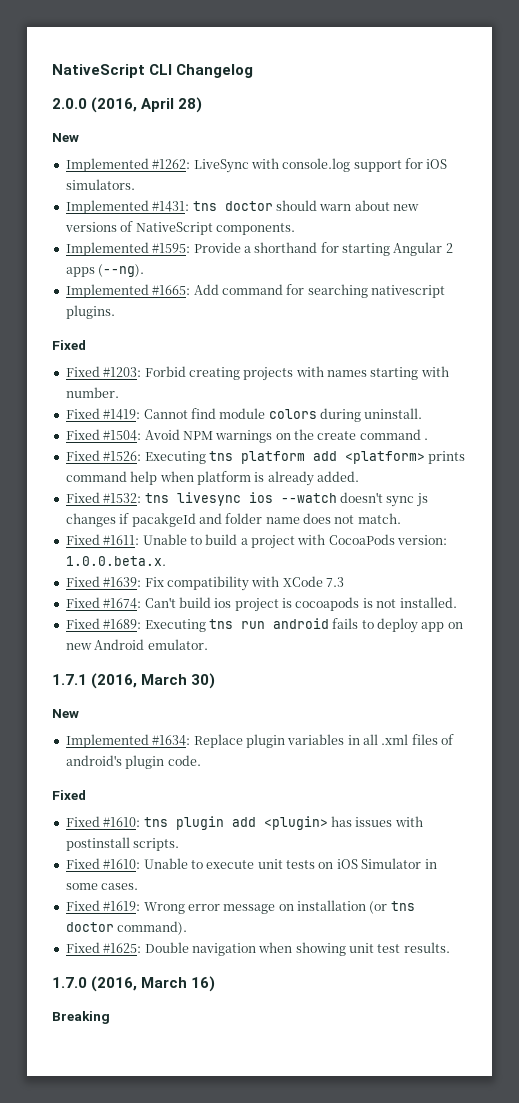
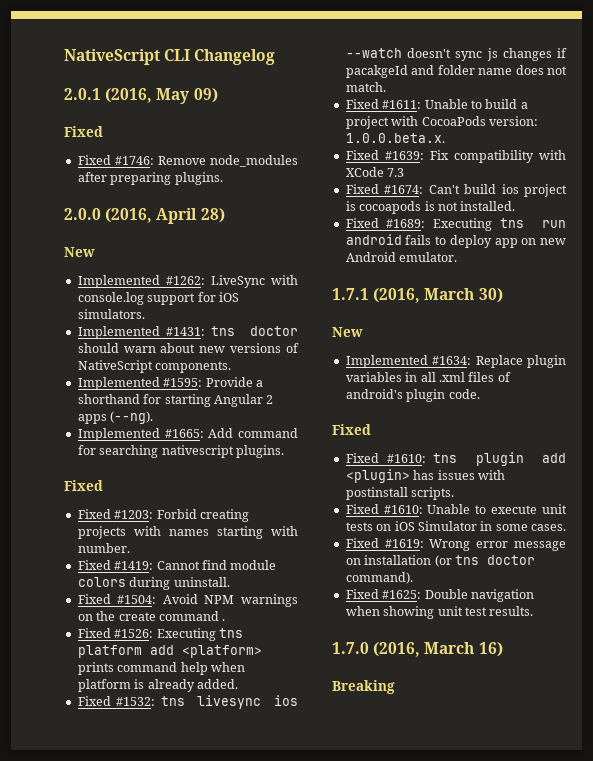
(254, 71) none -> [64,88,218,104] [64,126,103,137] [77,155,298,167] [77,172,223,185] // 2.0.1 (2016, May 09) // Fixed // Fixed #1746: Remove node_modules after preparing plugins.

